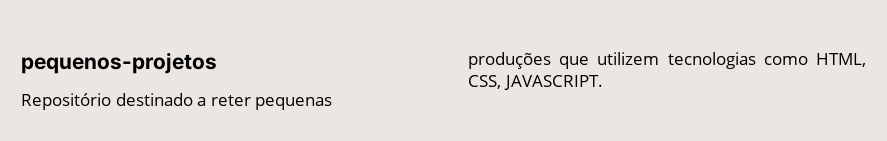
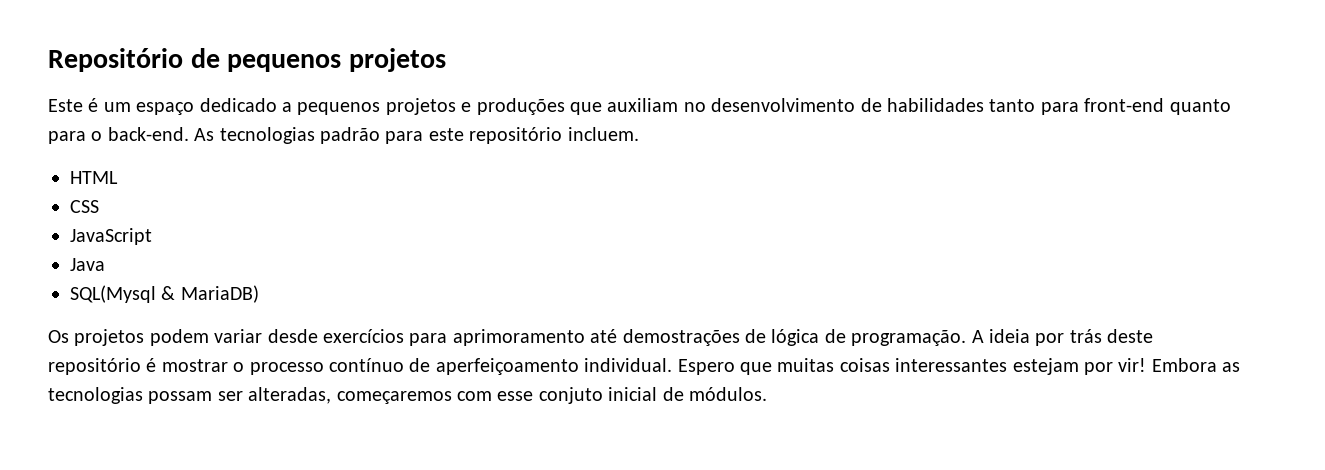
[21,52,217,74] [21,93,333,110] [468,52,866,69] [468,75,603,90] pequenos-projetos // Repositório destinado a reter pequenas produções que utilizem tecnologias como HTML, CSS, JAVASCRIPT. -> [48,48,446,72] [48,98,1231,115] [48,127,639,144] [70,171,118,184] [70,200,99,213] [70,228,152,245] [70,258,105,271] [70,285,259,303] [48,329,1154,346] [48,358,1241,375] [48,387,767,404] Repositório de pequenos projetos // Este é um espaço dedicado a pequenos projetos e produções que auxiliam no desenvolvimento de habilidades tanto para front-end quanto para o back-end. As tecnologias padrão para este repositório incluem. // HTML // CSS // JavaScript // Java // SQL(Mysql & MariaDB) // Os projetos podem variar desde exercícios para aprimoramento até demostrações de lógica de programação. A ideia por trás deste repositório é mostrar o processo contínuo de aperfeiçoamento individual. Espero que muitas coisas interessantes estejam por vir! Embora as tecnologias possam ser alteradas, começaremos com esse conjuto inicial de módulos.

